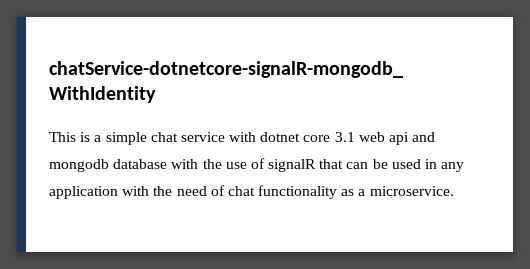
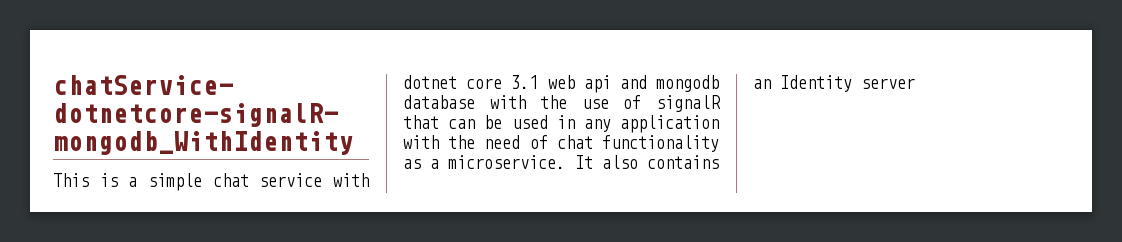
(454, 191) none -> [574,155,719,169] [753,75,915,92] It also contains an Identity server

